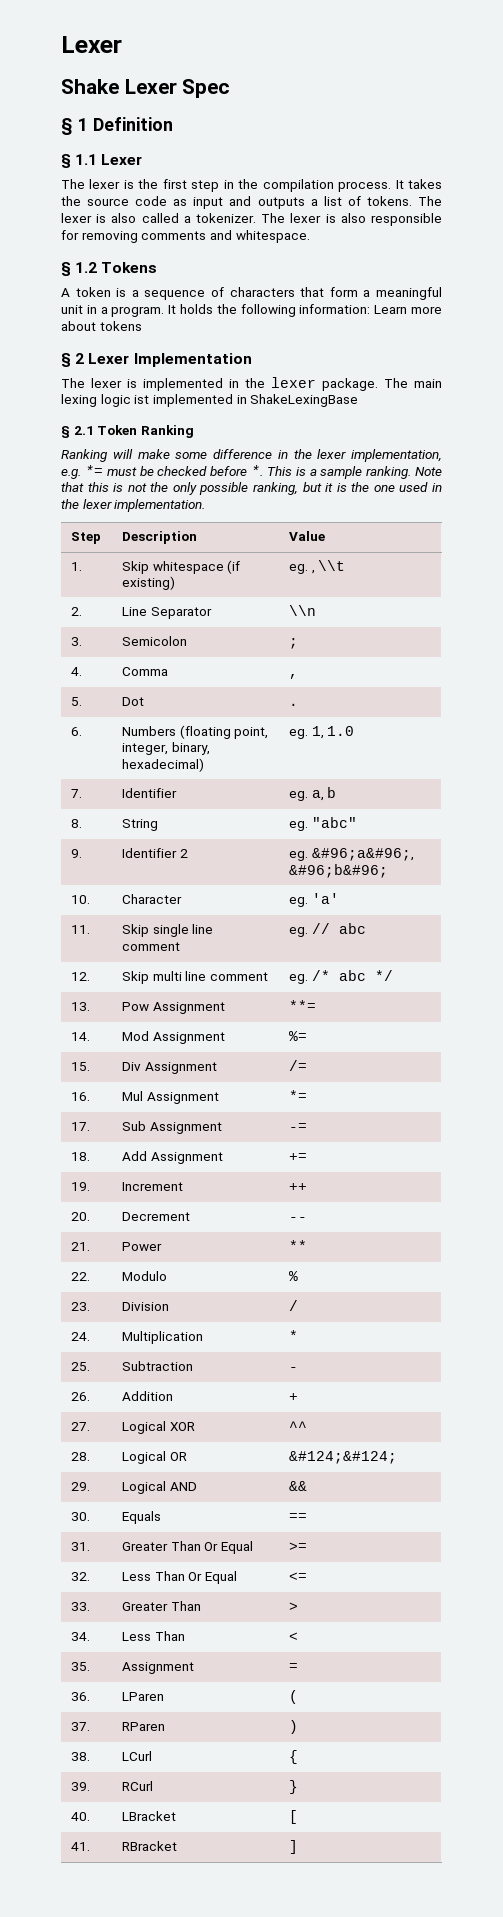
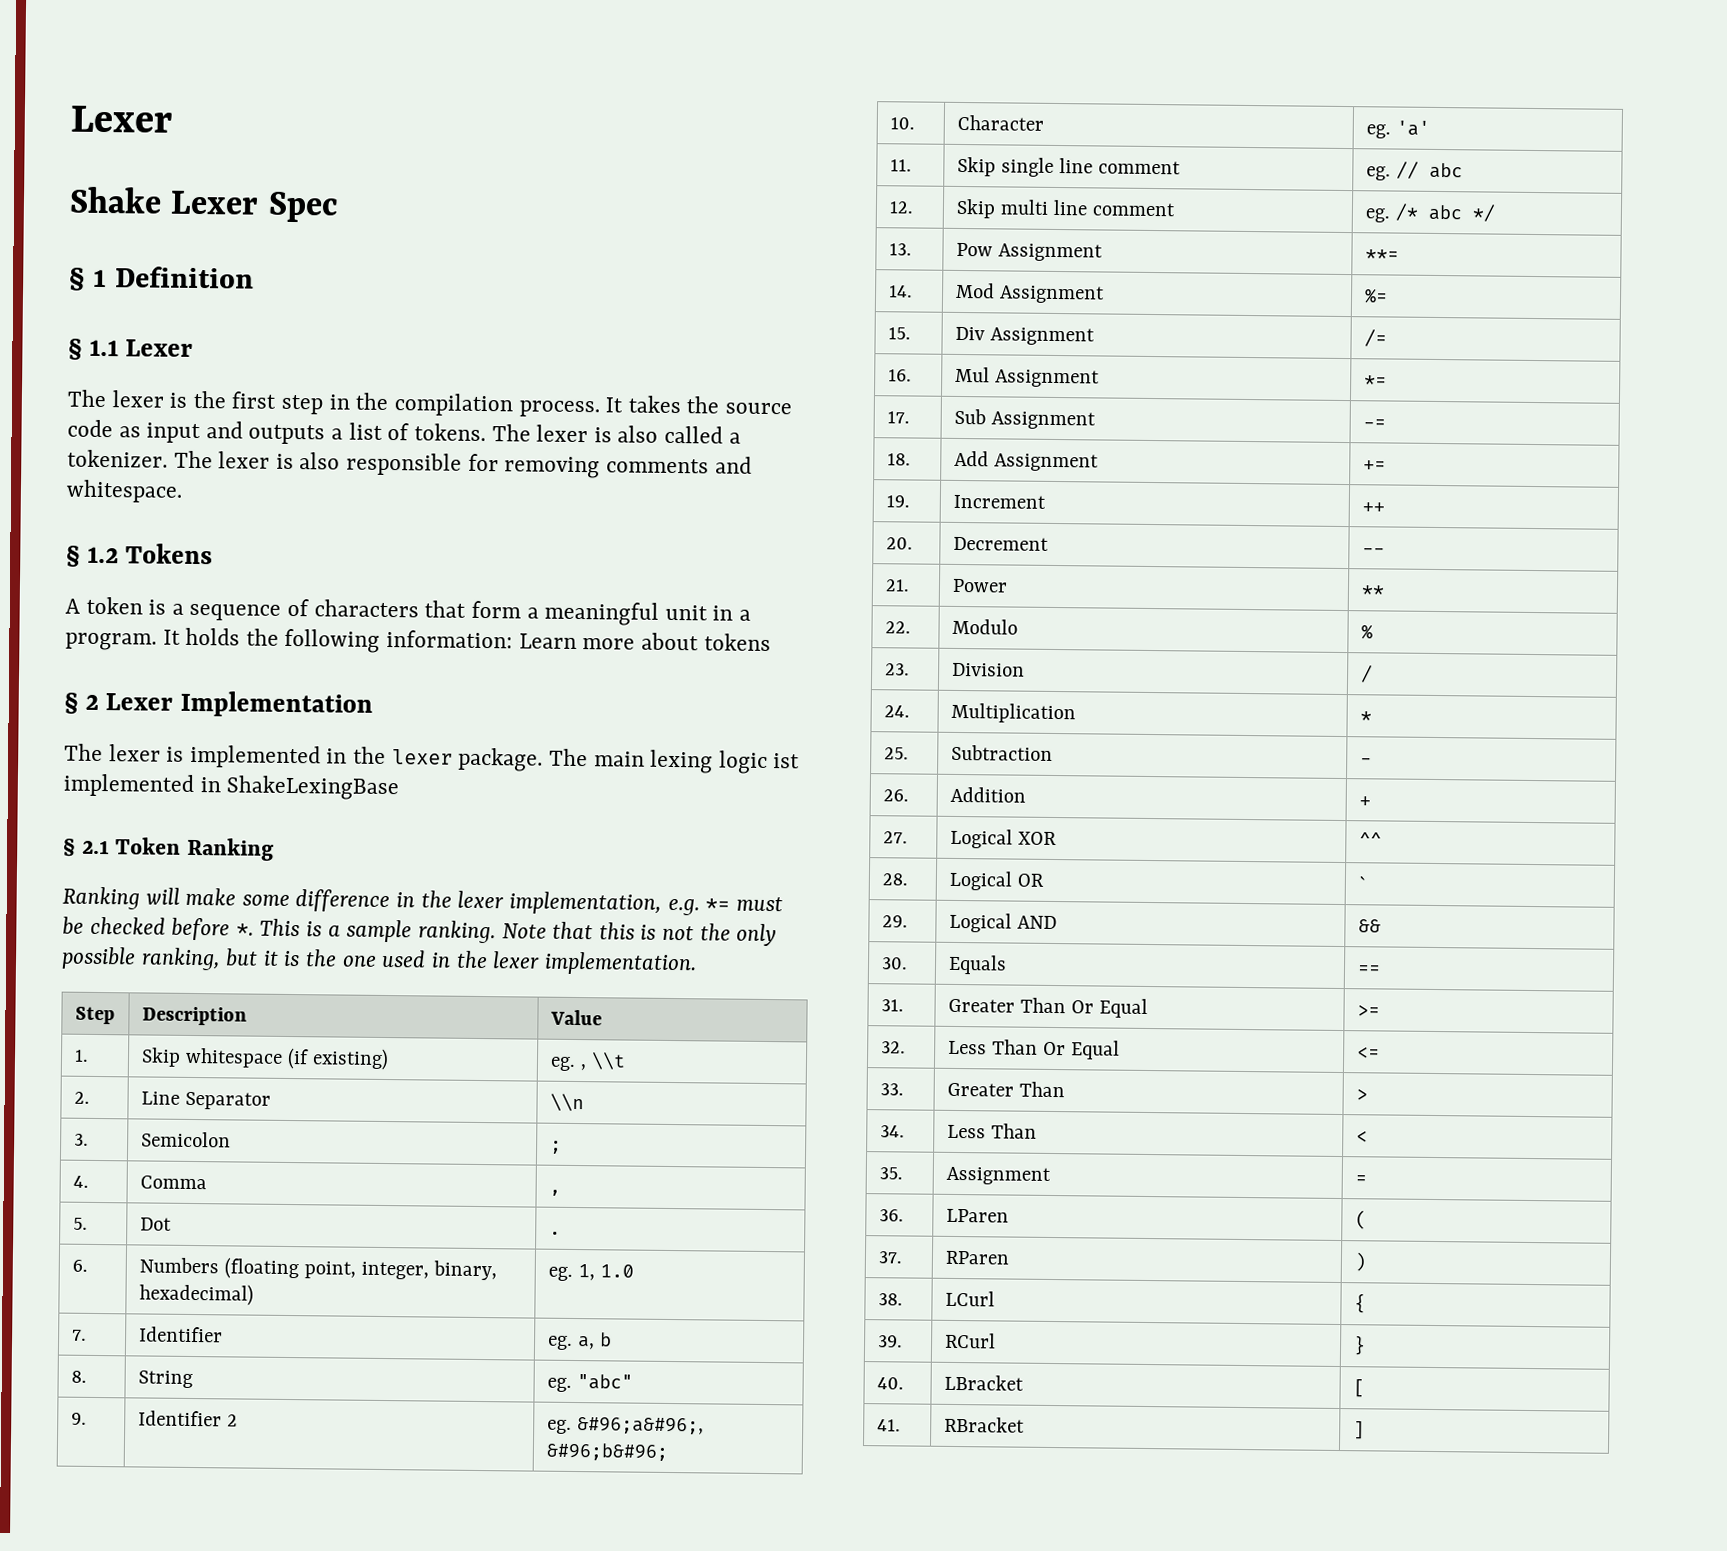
[289,1451,398,1464] &#124;&#124; -> [1357,875,1367,891] `

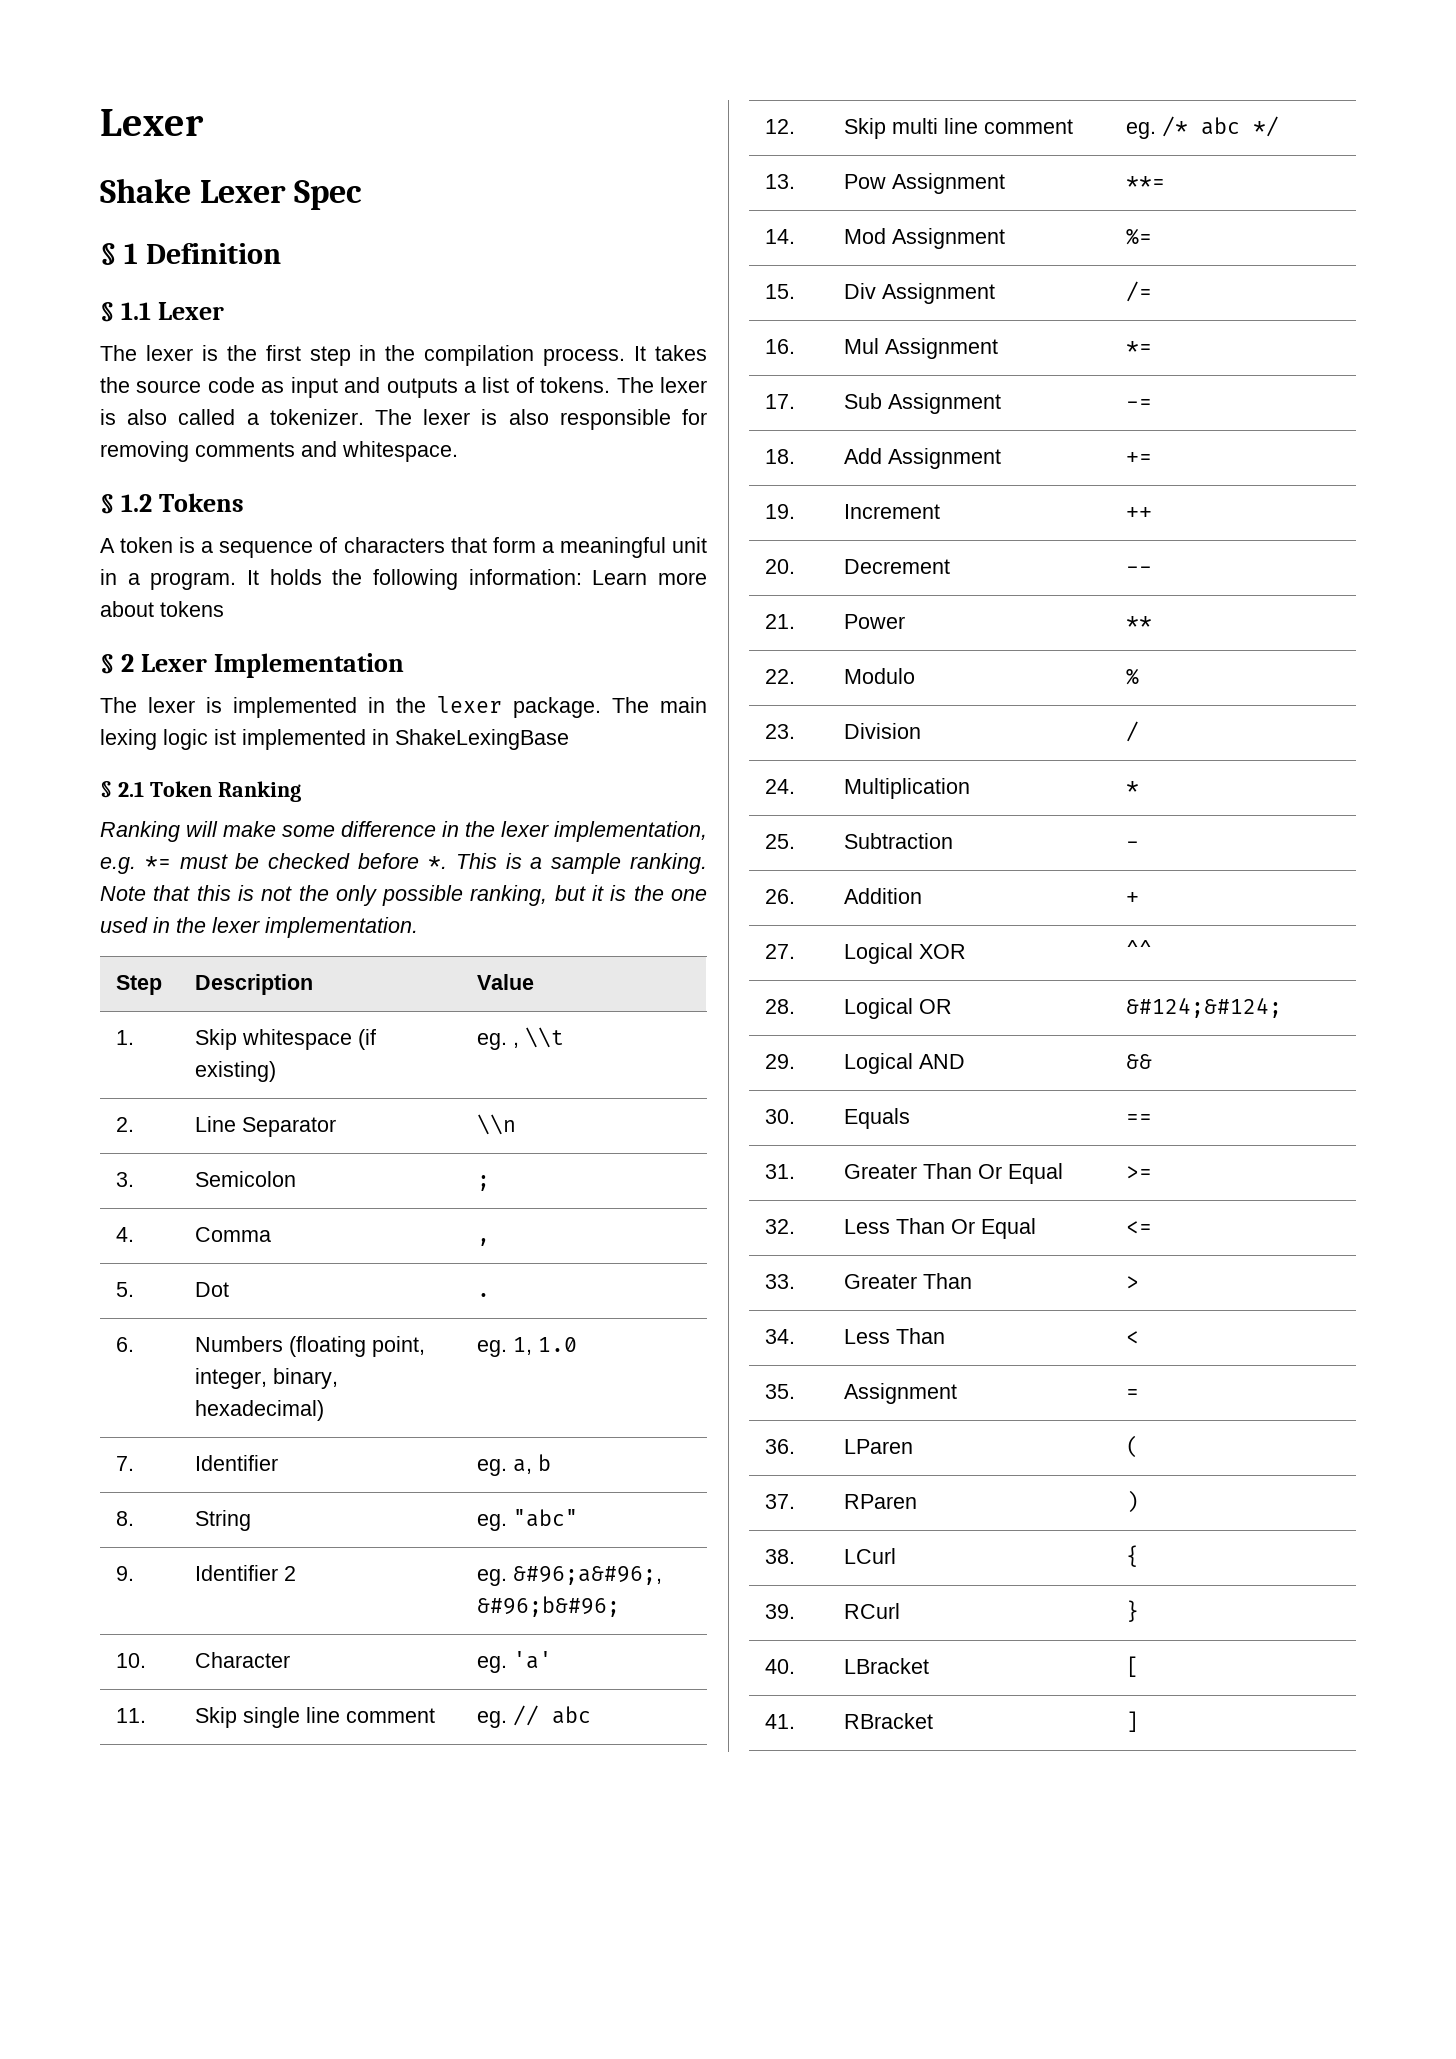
[1357,875,1367,891] ` -> [1126,997,1283,1018] &#124;&#124;

